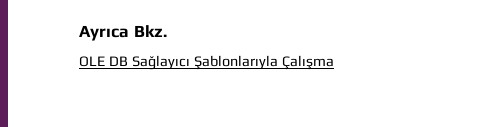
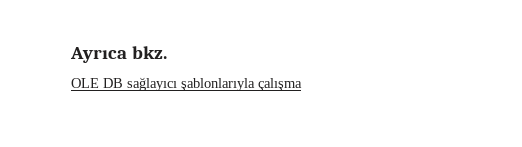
[133,25,167,37] Bkz. -> [131,46,167,59] bkz.
[131,55,334,70] Sağlayıcı Şablonlarıyla Çalışma -> [127,77,302,91] sağlayıcı şablonlarıyla çalışma

